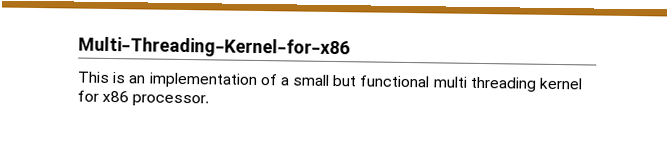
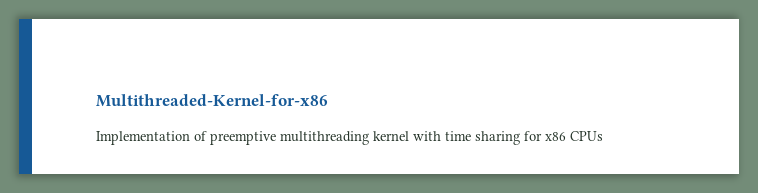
[78,36,350,59] [77,71,584,92] Multi-Threading-Kernel-for-x86 // This is an implementation of a small but functional multi threading kernel -> [96,94,328,107] [96,131,520,145] Multithreaded-Kernel-for-x86 // Implementation of preemptive multithreading kernel with time sharing
[132,94,210,107] processor. -> [570,131,603,141] CPUs

